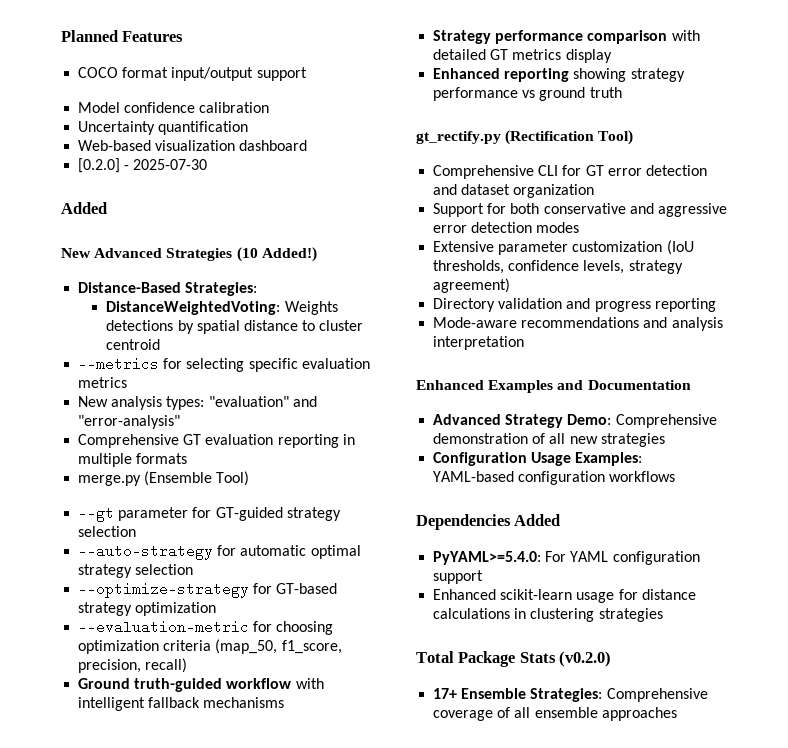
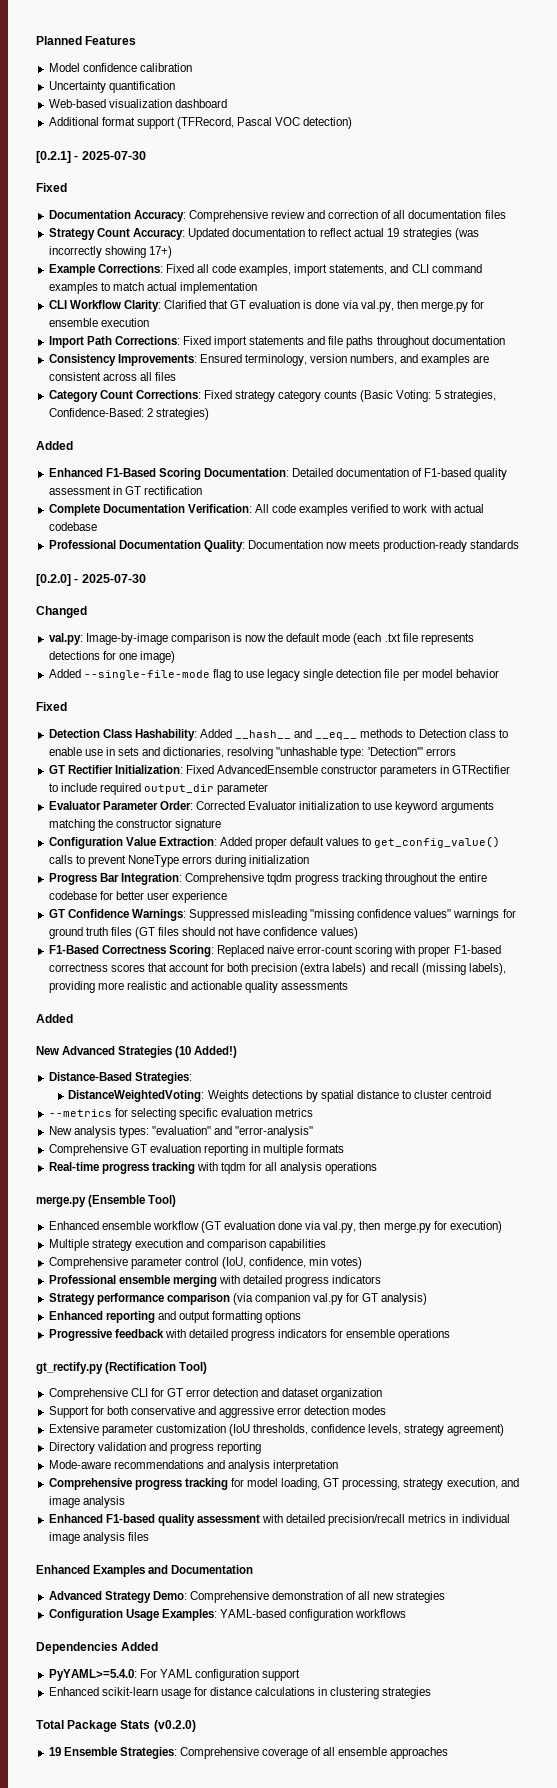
[78,67,307,81] // COCO format input/output support -> (137, 40) none
[78,158,208,173] [0.2.0] - 2025-07-30 -> [48,117,353,129] [36,151,146,163] [36,183,67,192] [48,210,506,222] [48,228,479,240] [48,246,172,258] [48,264,482,276] [48,282,258,294] [48,300,485,312] [48,318,149,327] [48,336,505,348] [48,354,490,366] [48,372,176,381] [48,390,496,402] [48,408,209,420] [36,441,73,450] [48,468,508,480] [48,486,202,495] [48,504,484,516] [48,522,97,531] [48,540,520,552] [36,574,146,586] [36,606,87,618] [48,633,474,645] [48,651,175,663] [48,669,499,681] [36,702,67,711] [48,729,508,741] [48,747,456,759] [48,765,511,777] [48,783,269,795] [48,801,494,813] [48,819,221,831] [48,836,501,849] [48,855,310,867] [48,873,487,885] [48,891,228,903] [48,909,516,921] [48,927,358,939] [48,945,501,957] [48,963,506,975] [48,981,349,993] Additional format support (TFRecord, Pascal VOC detection) // [0.2.1] - 2025-07-30 // Fixed // Documentation Accuracy: Comprehensive review and correction of all documentation files // Strategy Count Accuracy: Updated documentation to reflect actual 19 strategies (was incorrectly showing 17+) // Example Corrections: Fixed all code examples, import statements, and CLI command examples to match actual implementation // CLI Workflow Clarity: Clarified that GT evaluation is done via val.py, then merge.py for ensemble execution // Import Path Corrections: Fixed import statements and file paths throughout documentation // Consistency Improvements: Ensured terminology, version numbers, and examples are consistent across all files // Category Count Corrections: Fixed strategy category counts (Basic Voting: 5 strategies, Confidence-Based: 2 strategies) // Added // Enhanced F1-Based Scoring Documentation: Detailed documentation of F1-based quality assessment in GT rectification // Complete Documentation Verification: All code examples verified to work with actual codebase // Professional Documentation Quality: Documentation now meets production-ready standards // [0.2.0] - 2025-07-30 // Changed // val.py: Image-by-image comparison is now the default mode (each .txt file represents detections for one image) // Added --single-file-mode flag to use legacy single detection file per model behavior // Fixed // Detection Class Hashability: Added __hash__ and __eq__ methods to Detection class to enable use in sets and dictionaries, resolving "unhashable type: 'Detection'" errors // GT Rectifier Initialization: Fixed AdvancedEnsemble constructor parameters in GTRectifier to include required output_dir parameter // Evaluator Parameter Order: Corrected Evaluator initialization to use keyword arguments matching the constructor signature // Configuration Value Extraction: Added proper default values to get_config_value() calls to prevent NoneType errors during initialization // Progress Bar Integration: Comprehensive tqdm progress tracking throughout the entire codebase for better user experience // GT Confidence Warnings: Suppressed misleading "missing confidence values" warnings for ground truth files (GT files should not have confidence values) // F1-Based Correctness Scoring: Replaced naive error-count scoring with proper F1-based correctness scores that account for both precision (extra labels) and recall (missing labels), providing more realistic and actionable quality assessments
[78,471,250,486] [78,506,341,522] [78,526,137,537] [78,544,361,560] [78,564,194,578] [78,582,338,598] [78,602,217,616] [78,620,334,635] [78,639,342,654] [78,658,188,673] [78,678,324,692] [78,697,285,711] [433,30,700,44] [433,49,612,63] [433,68,685,82] [433,87,622,101] merge.py (Ensemble Tool) // --gt parameter for GT-guided strategy selection // --auto-strategy for automatic optimal strategy selection // --optimize-strategy for GT-based strategy optimization // --evaluation-metric for choosing optimization criteria (map_50, f1_score, precision, recall) // Ground truth-guided workflow with intelligent fallback mechanisms // Strategy performance comparison with detailed GT metrics display // Enhanced reporting showing strategy performance vs ground truth -> [48,1162,378,1174] [36,1195,177,1207] [48,1221,502,1233] [48,1239,327,1251] [48,1257,363,1269] [48,1275,382,1287] [48,1293,428,1305] [48,1311,302,1323] [48,1329,451,1341] Real-time progress tracking with tqdm for all analysis operations // merge.py (Ensemble Tool) // Enhanced ensemble workflow (GT evaluation done via val.py, then merge.py for execution) // Multiple strategy execution and comparison capabilities // Comprehensive parameter control (IoU, confidence, min votes) // Professional ensemble merging with detailed progress indicators // Strategy performance comparison (via companion val.py for GT analysis) // Enhanced reporting and output formatting options // Progressive feedback with detailed progress indicators for ensemble operations
(525, 343) none -> [48,1478,519,1490] [48,1496,125,1508] [48,1514,510,1526] [48,1532,149,1544] // Comprehensive progress tracking for model loading, GT processing, strategy execution, and image analysis // Enhanced F1-based quality assessment with detailed precision/recall metrics in individual image analysis files
[433,688,458,699] 17+ -> [48,1747,61,1756] 19

